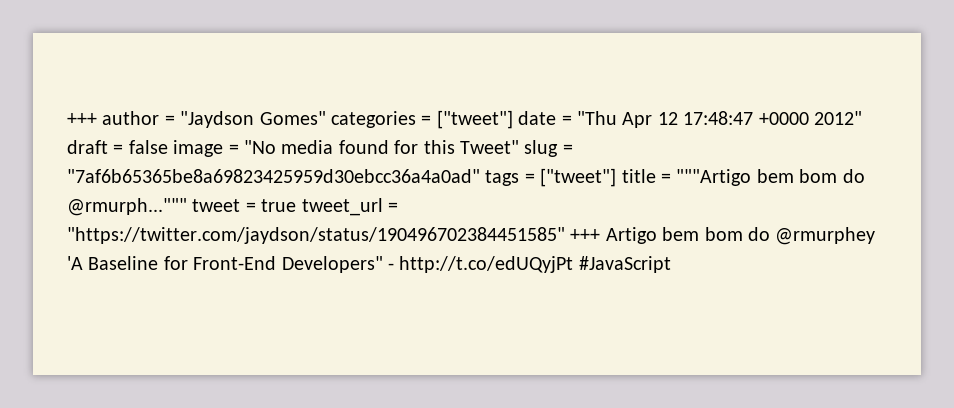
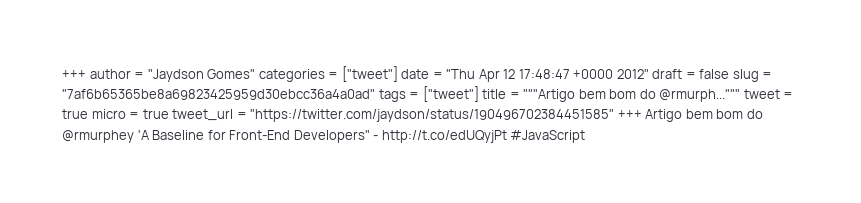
[173,140,519,157] image = "No media found for this Tweet" -> (730, 74) none
(297, 205) none -> [91,109,169,119] micro = true

